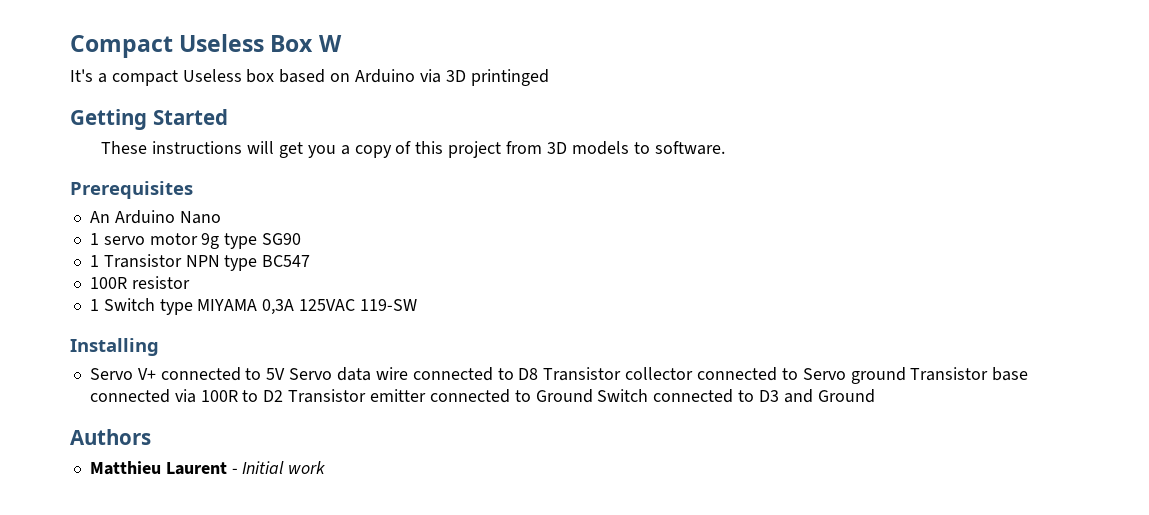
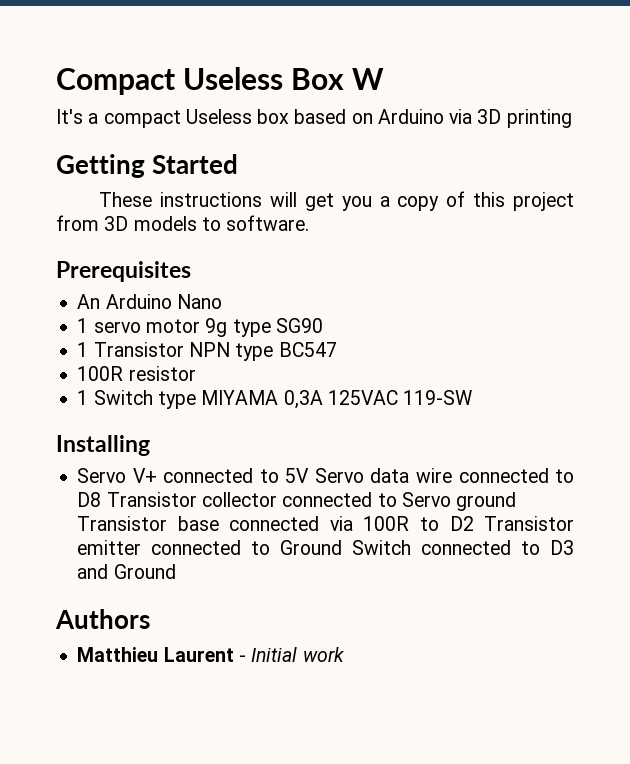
[470,69,549,86] printinged -> [506,109,572,128] printing

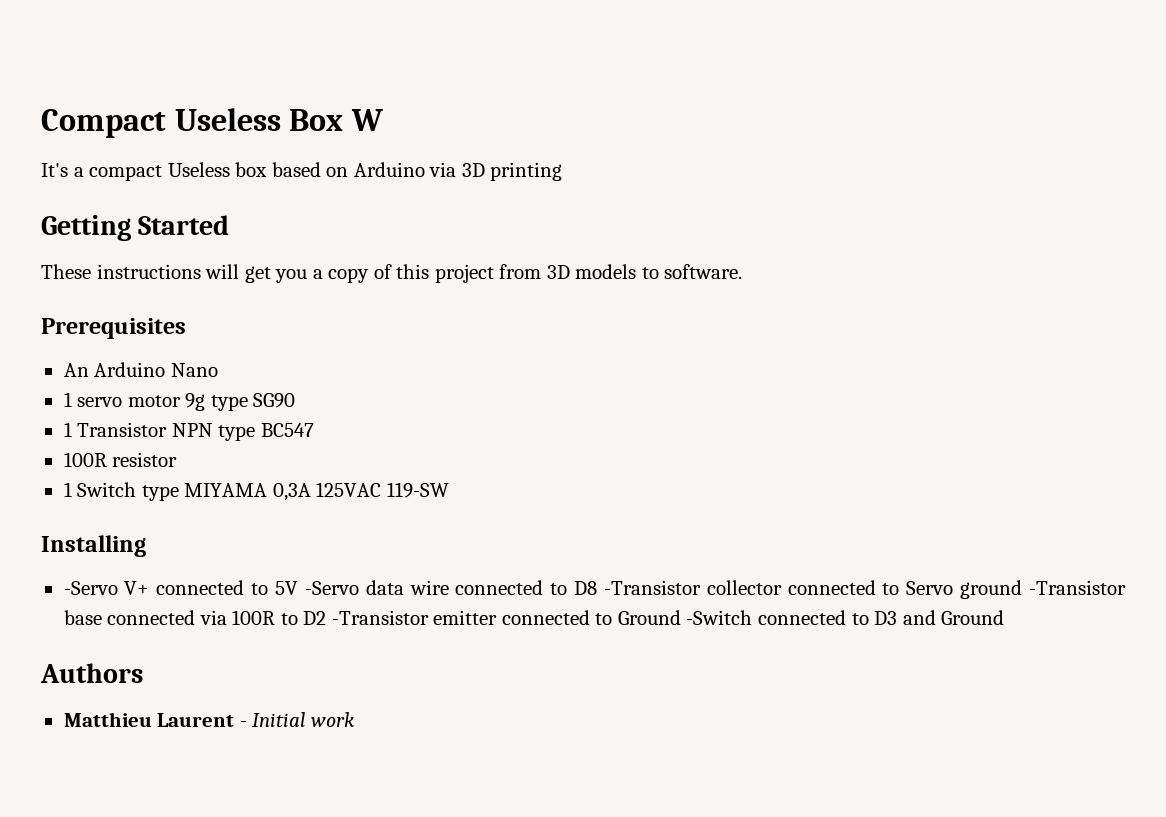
[77,468,127,483] Servo -> [63,581,118,595] -Servo
[314,468,364,483] Servo -> [304,581,359,595] -Servo
[106,492,197,507] Transistor -> [603,580,701,595] -Transistor
[77,516,168,531] Transistor -> [1029,580,1127,595] -Transistor
[484,516,574,531] Transistor -> [331,610,429,625] -Transistor
[352,540,412,555] Switch -> [686,610,753,625] -Switch

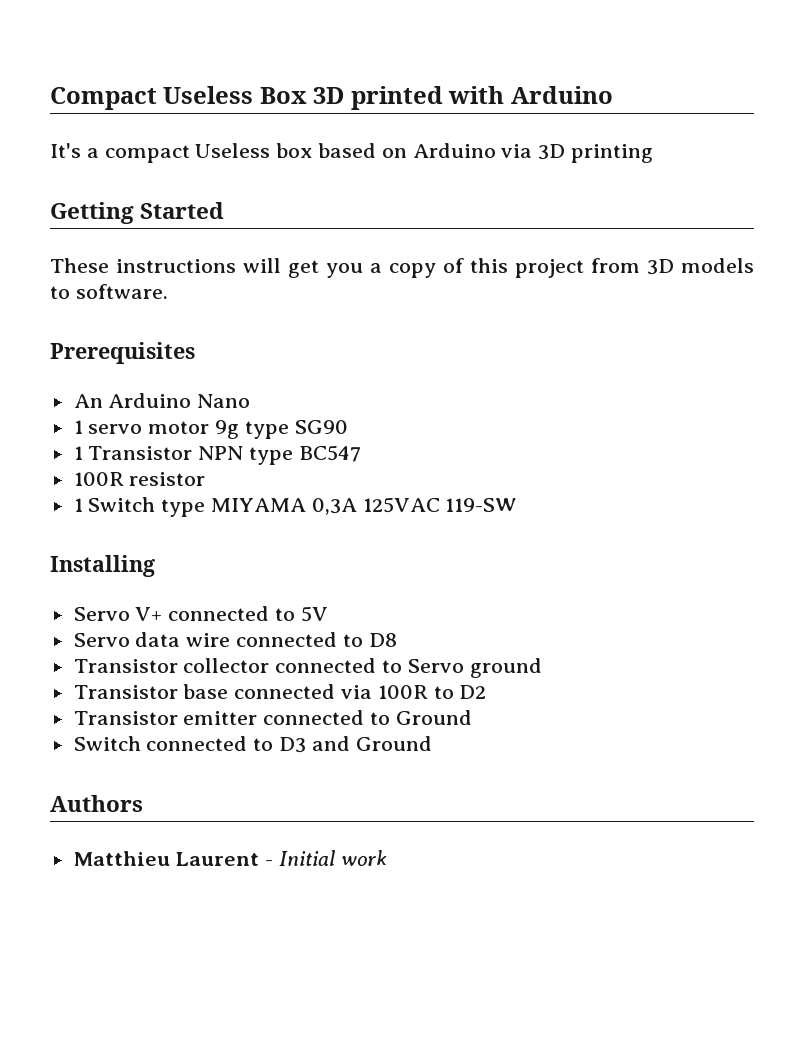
[350,109,383,131] W -> [313,86,613,110] 3D printed with Arduino
[63,581,118,595] -Servo -> [73,607,130,621] Servo
[304,581,359,595] -Servo -> [73,633,130,647] // Servo
[603,580,701,595] -Transistor -> [73,659,178,673] // Transistor
[1029,580,1127,595] -Transistor -> [73,685,178,699] // Transistor
[331,610,429,625] -Transistor -> [73,711,178,725] // Transistor
[686,610,753,625] -Switch -> [73,736,141,751] // Switch

